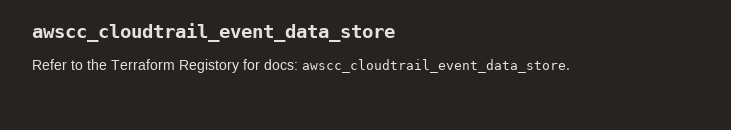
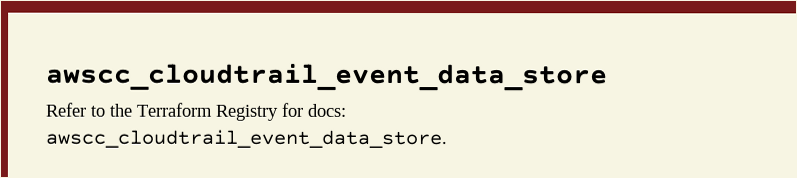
[179,59,239,73] Registory -> [215,104,278,121] Registry

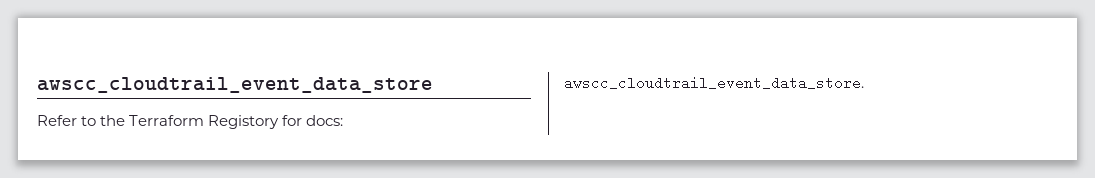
[215,104,278,121] Registry -> [208,115,280,129] Registory

